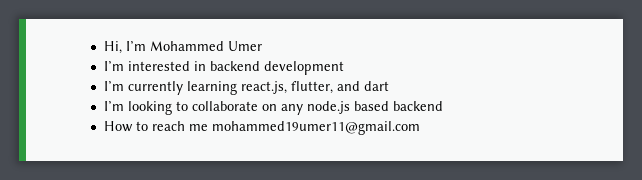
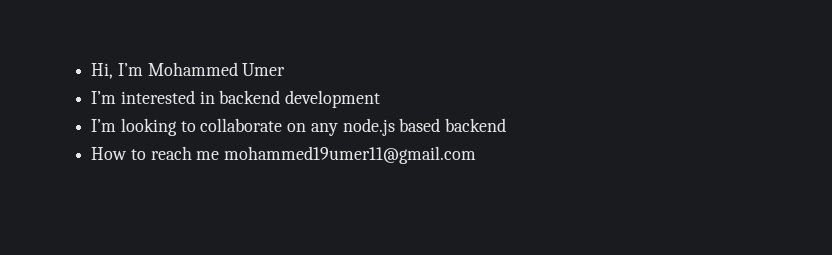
[103,81,389,95] // I’m currently learning react.js, flutter, and dart -> (381, 99) none

